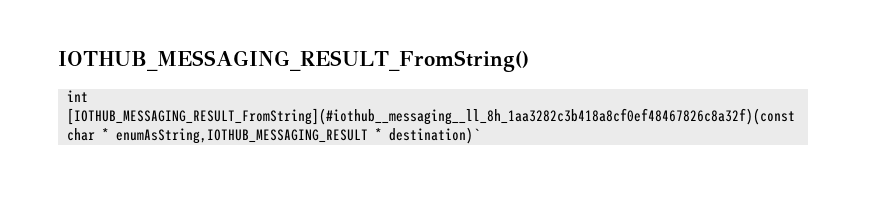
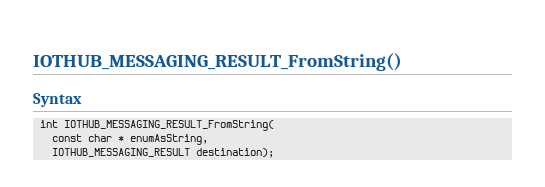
(529, 61) none -> [33,93,82,107] // Syntax
[67,108,795,125] [67,127,480,144] [IOTHUB_MESSAGING_RESULT_FromString](#iothub__messaging__ll_8h_1aa3282c3b418a8cf0ef48467826c8a32f)(const char * enumAsString,IOTHUB_MESSAGING_RESULT * destination)` -> [64,120,275,131] [52,134,209,145] [52,148,275,158] IOTHUB_MESSAGING_RESULT_FromString( // const char * enumAsString, // IOTHUB_MESSAGING_RESULT destination);

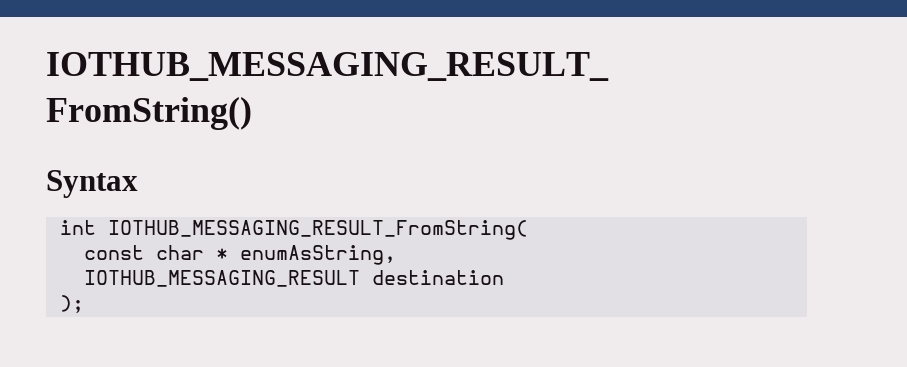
[196,148,275,158] destination); -> [371,270,504,285] [59,295,84,313] destination // );

